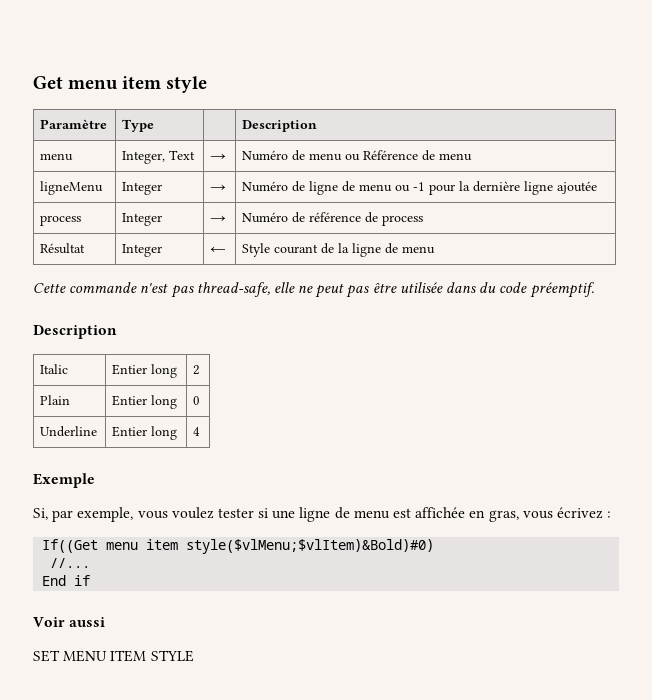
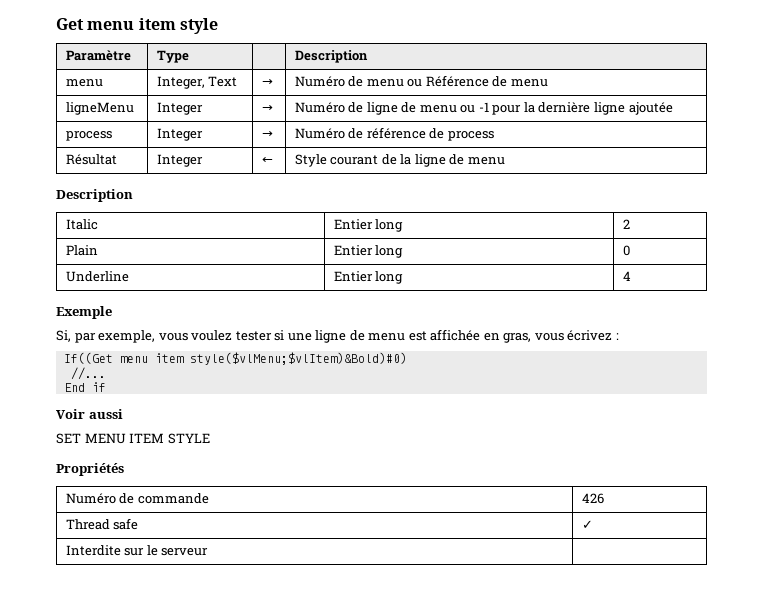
[33,282,595,298] // Cette commande n'est pas thread-safe, elle ne peut pas être utilisée dans du code préemptif. -> (505, 161) none
(194, 656) none -> [56,463,124,476] [65,493,209,504] [581,493,604,504] [65,518,139,530] [581,520,593,529] [65,545,209,556] // Propriétés // Numéro de commande | 426 // Thread safe | ✓ // Interdite sur le serveur |

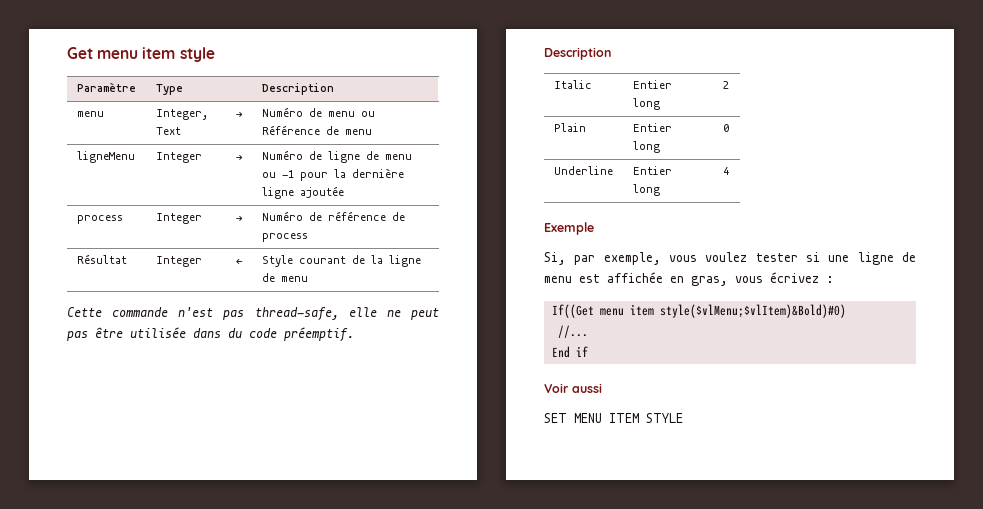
(505, 161) none -> [67,307,440,321] [67,327,354,342] // Cette commande n'est pas thread-safe, elle ne peut pas être utilisée dans du code préemptif.
[56,463,124,476] [65,493,209,504] [581,493,604,504] [65,518,139,530] [581,520,593,529] [65,545,209,556] // Propriétés // Numéro de commande | 426 // Thread safe | ✓ // Interdite sur le serveur | -> (683, 418) none

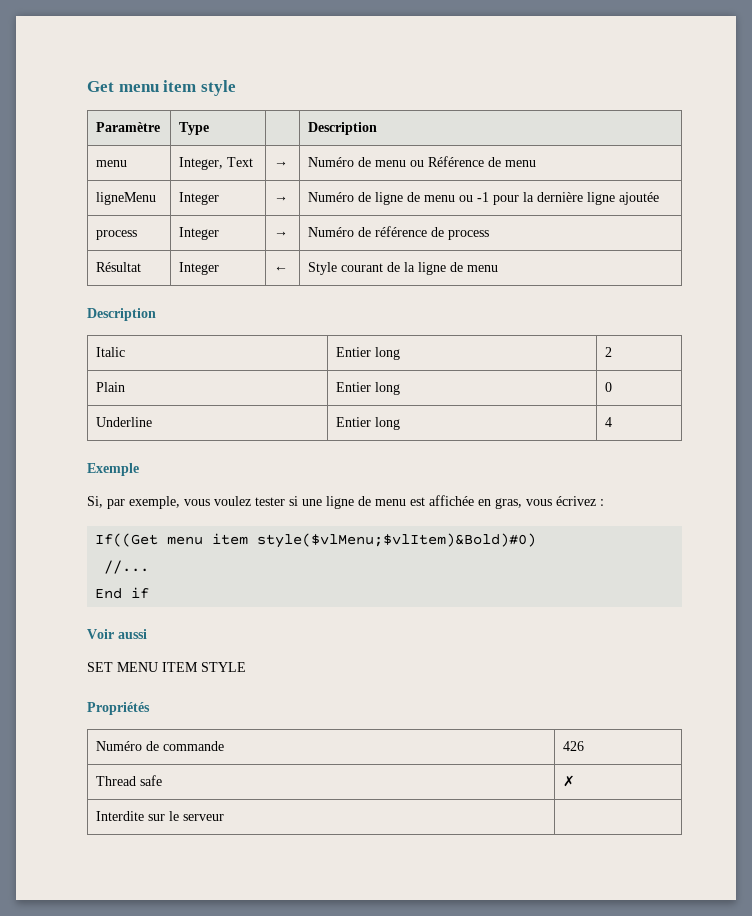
[67,307,440,321] [67,327,354,342] // Cette commande n'est pas thread-safe, elle ne peut pas être utilisée dans du code préemptif. -> (499, 268) none
(683, 418) none -> [87,702,150,715] [96,741,225,751] [563,741,585,751] [96,775,163,786] [563,775,576,787] [96,811,225,821] // Propriétés // Numéro de commande | 426 // Thread safe | ✗ // Interdite sur le serveur |

